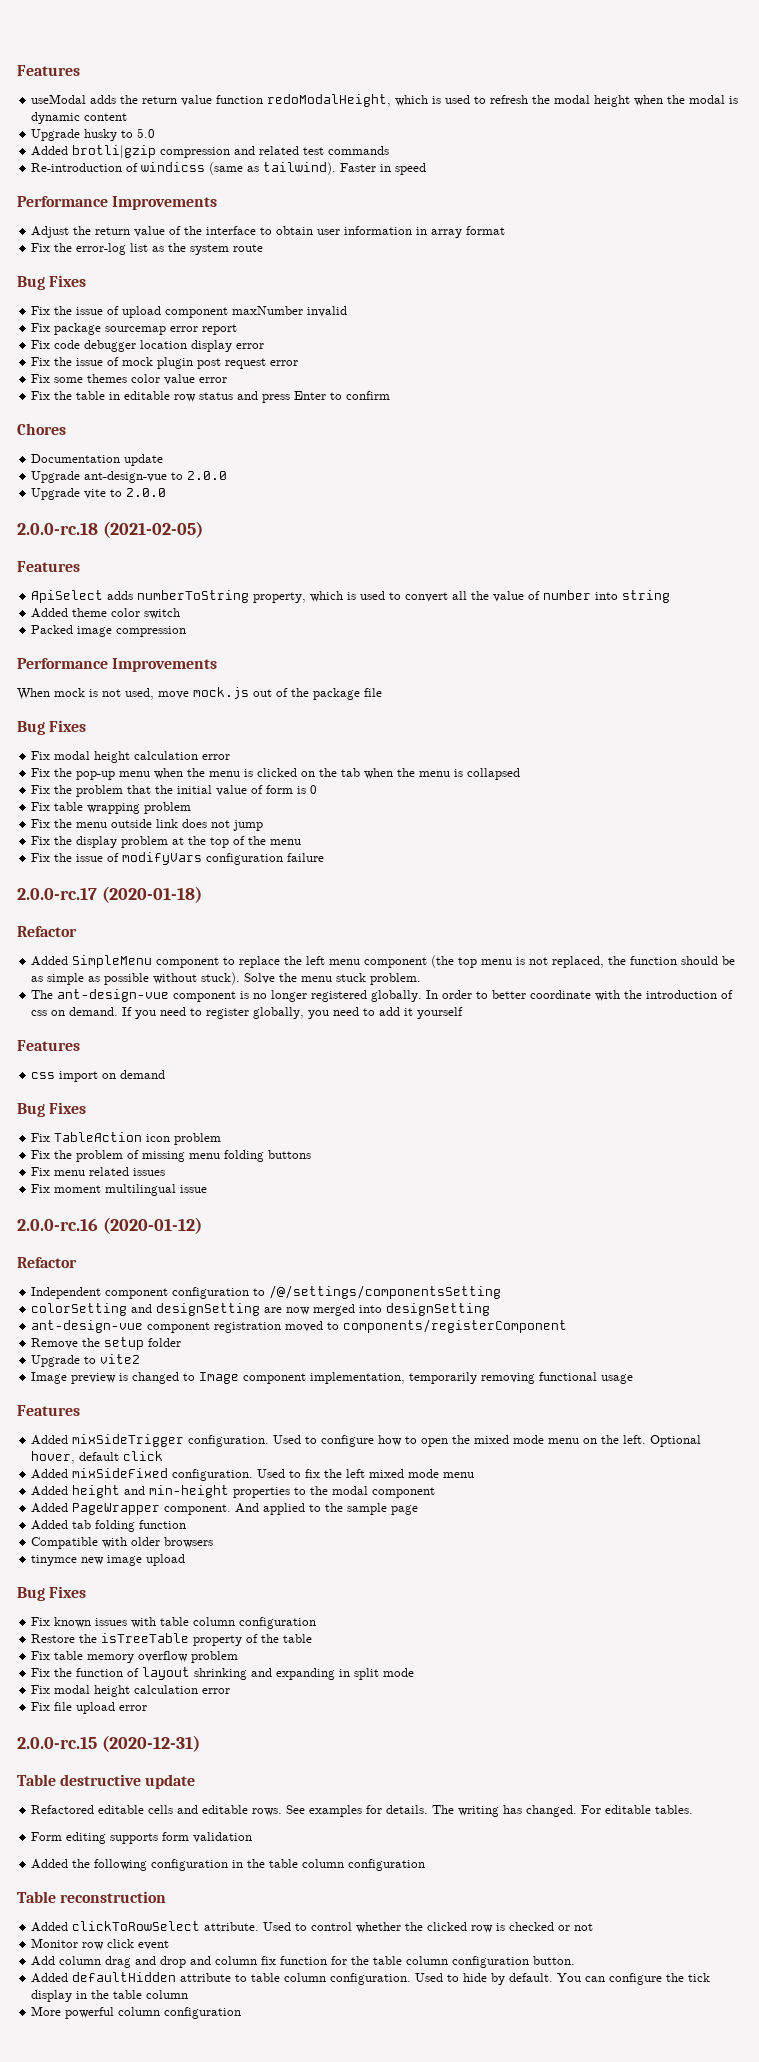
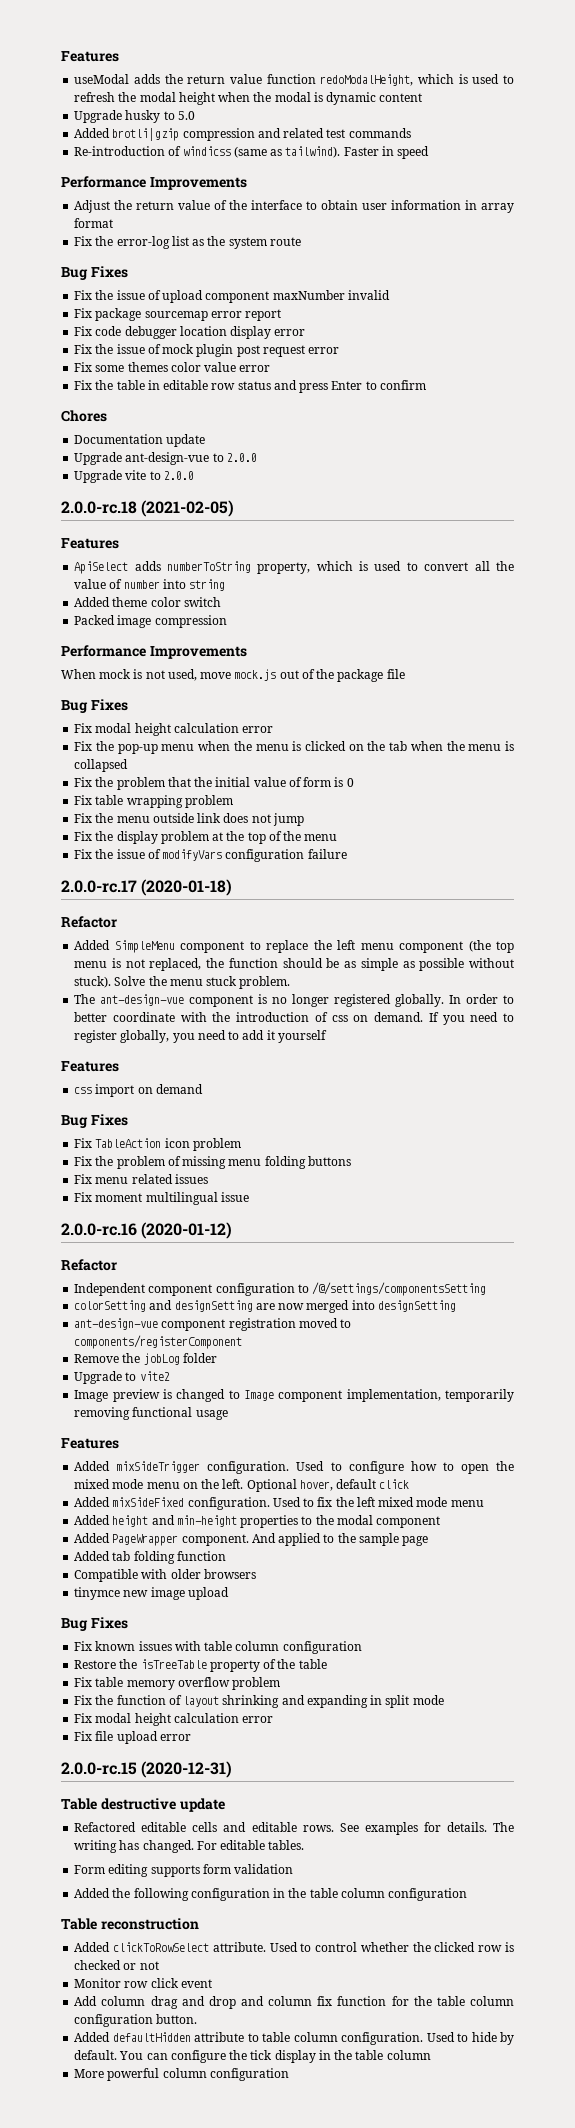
[104,1337,145,1350] setup -> [143,1353,180,1365] jobLog

